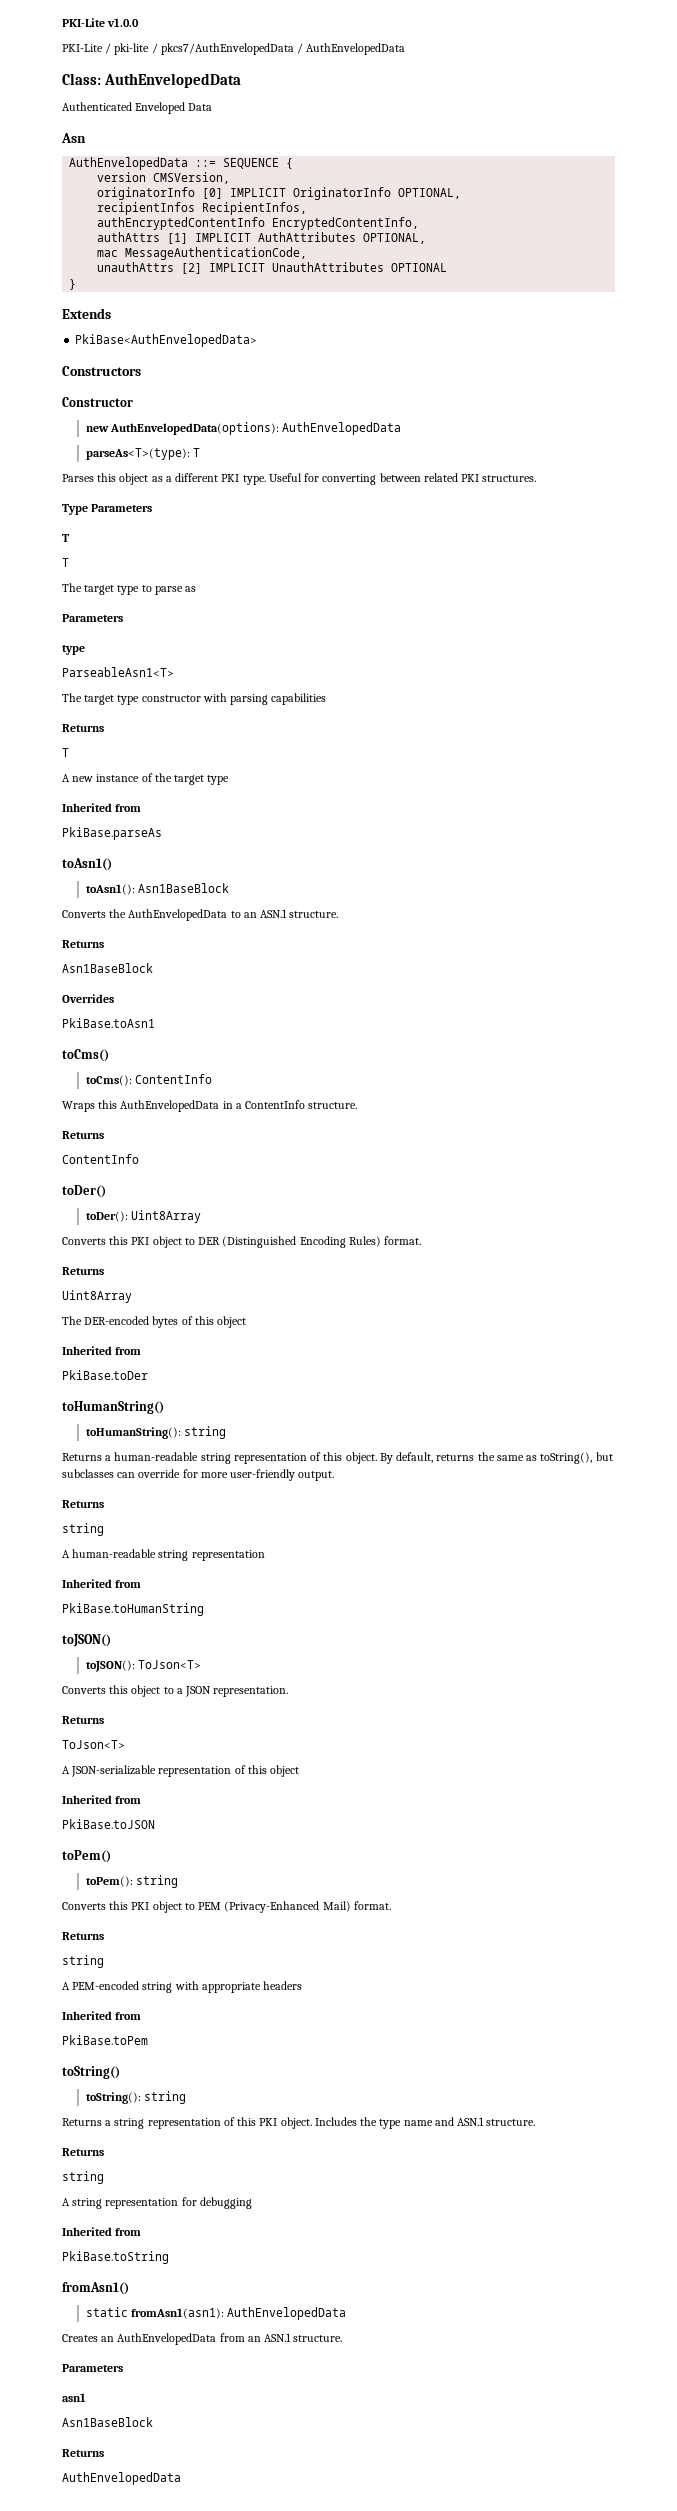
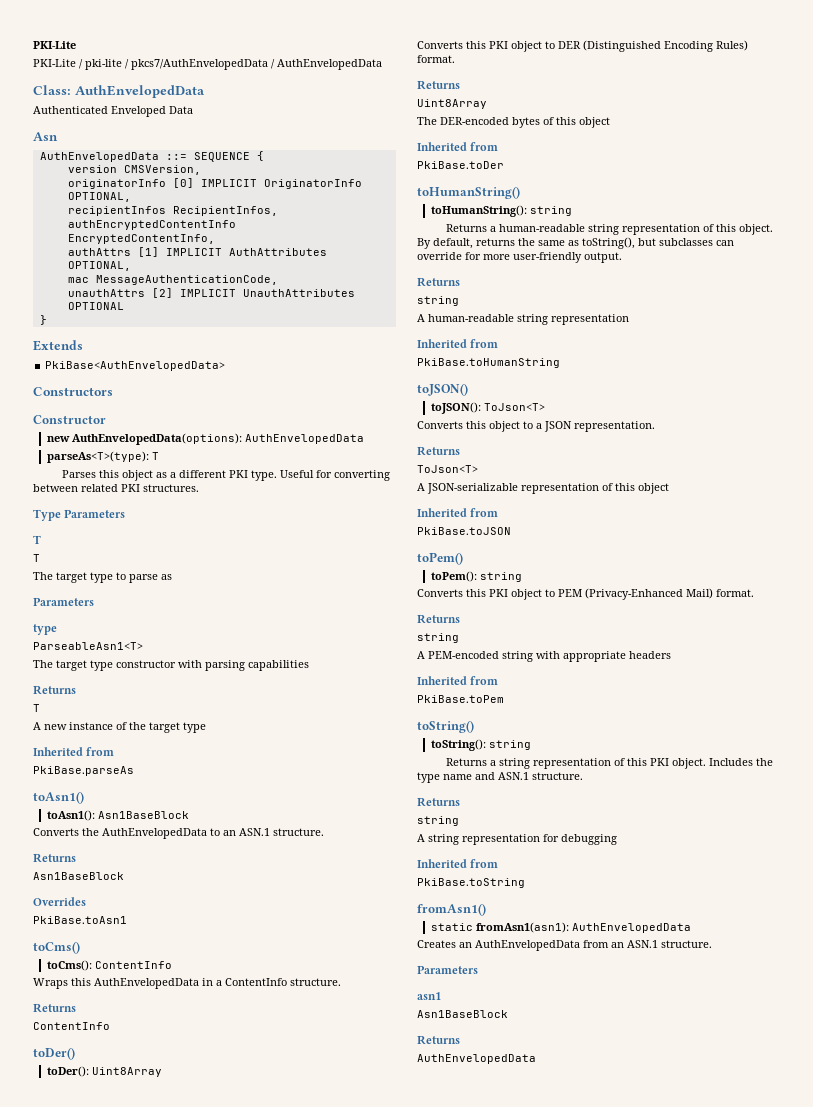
[62,18,140,27] PKI-Lite v1.0.0 -> [33,41,76,49] PKI-Lite

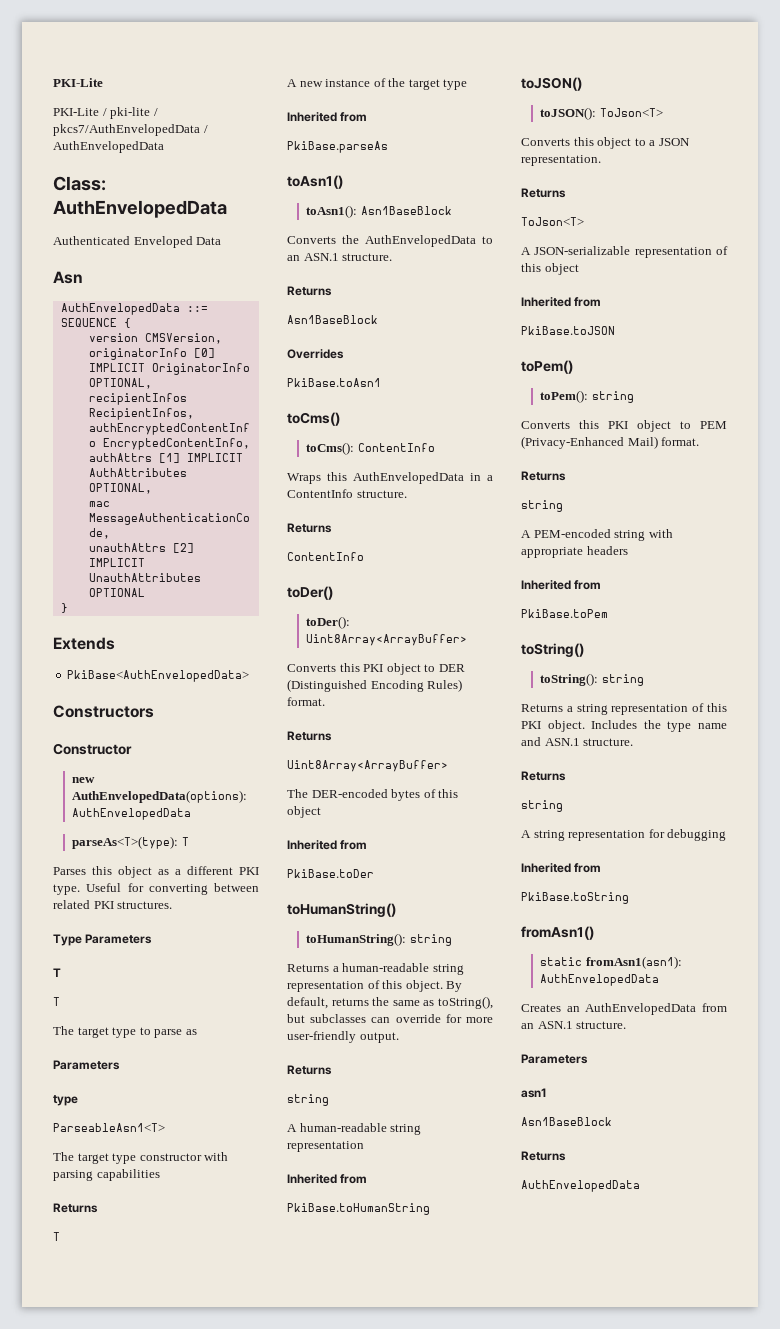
[92,1067,163,1077] Uint8Array -> [306,634,468,646] Uint8Array<ArrayBuffer>
[417,99,487,109] Uint8Array -> [287,760,448,772] Uint8Array<ArrayBuffer>

